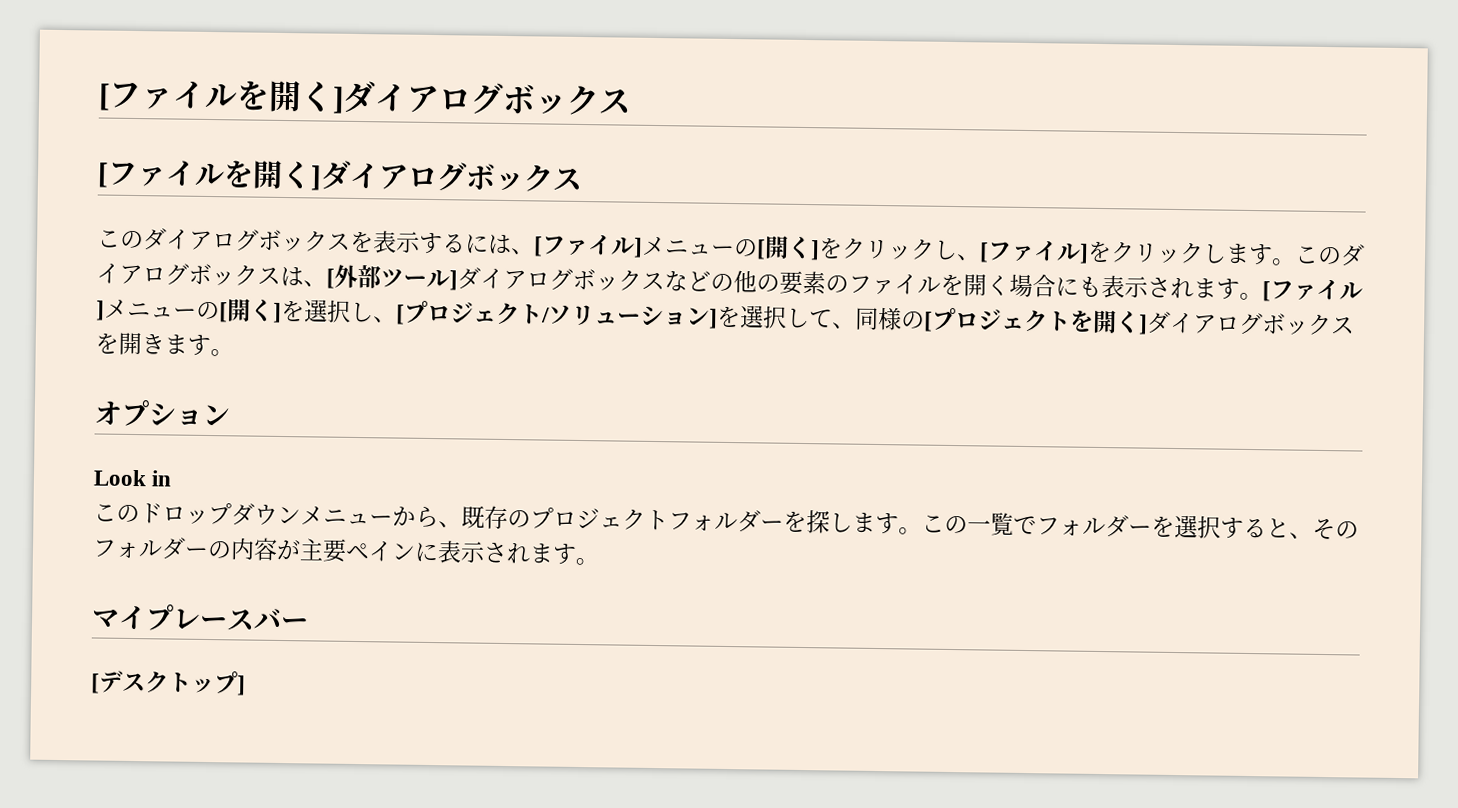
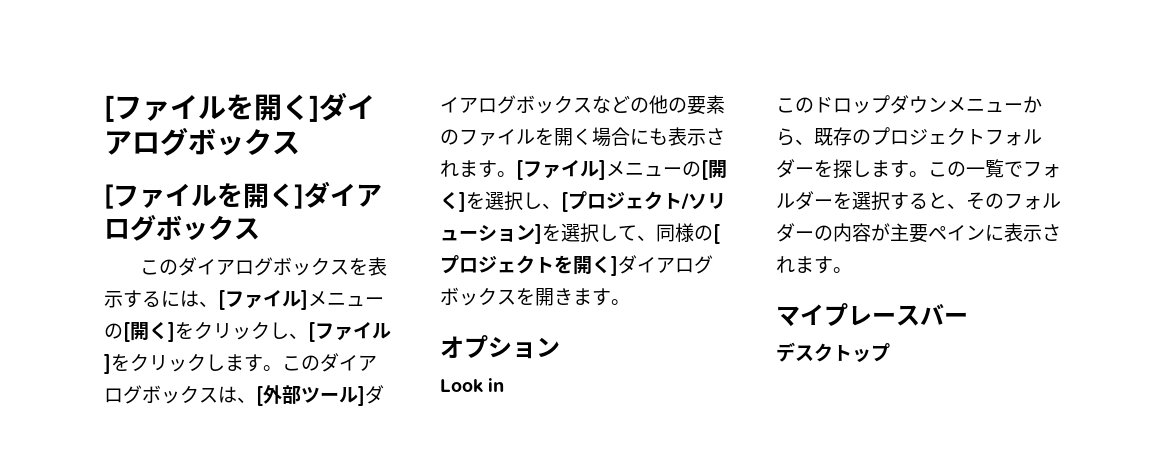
[91,673,100,694] [ -> (968, 318) none
[237,675,246,696] ] -> (890, 352) none

